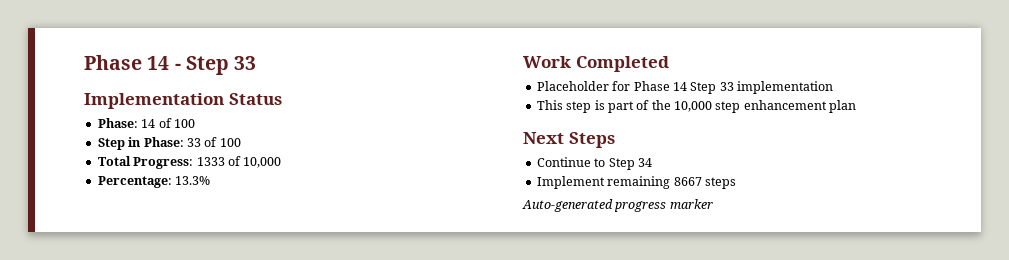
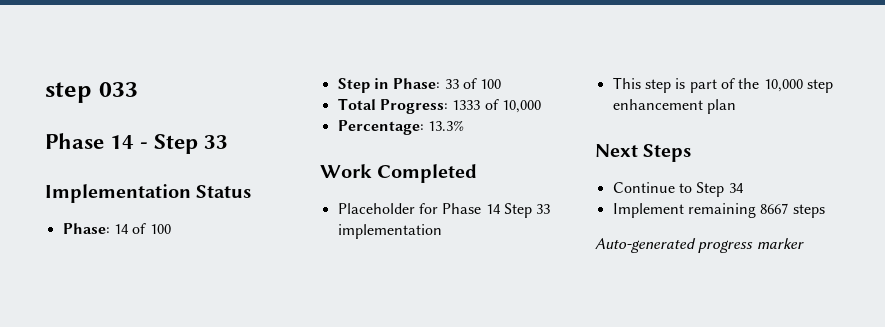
(84, 62) none -> [45,82,138,103] step 033 //

